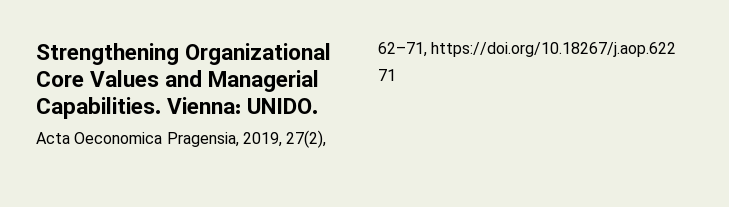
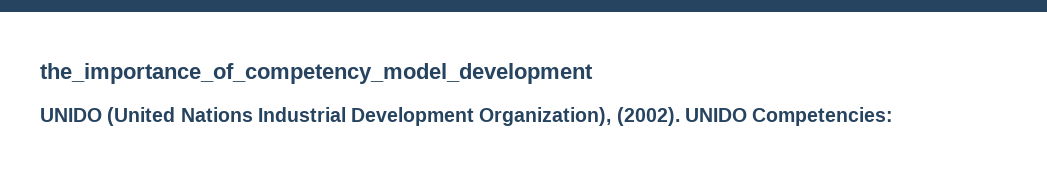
[36,43,332,65] [36,70,320,92] [36,97,319,119] [36,130,327,148] [378,42,677,57] [378,69,396,81] Strengthening Organizational Core Values and Managerial Capabilities. Vienna: UNIDO. // Acta Oeconomica Pragensia, 2019, 27(2), 62–71, https://doi.org/10.18267/j.aop.622 // 71 -> [40,63,593,84] [40,107,894,126] the_importance_of_competency_model_development // UNIDO (United Nations Industrial Development Organization), (2002). UNIDO Competencies:

